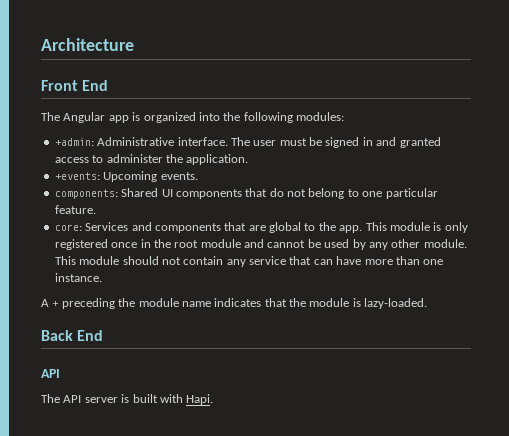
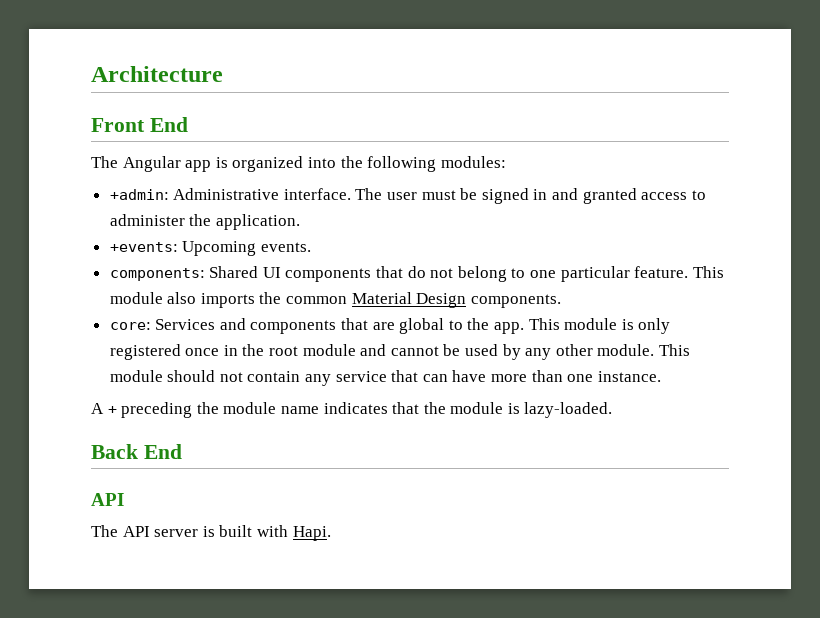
(96, 209) none -> [692,266,724,278] [109,292,561,308] This module also imports the common Material Design components.

